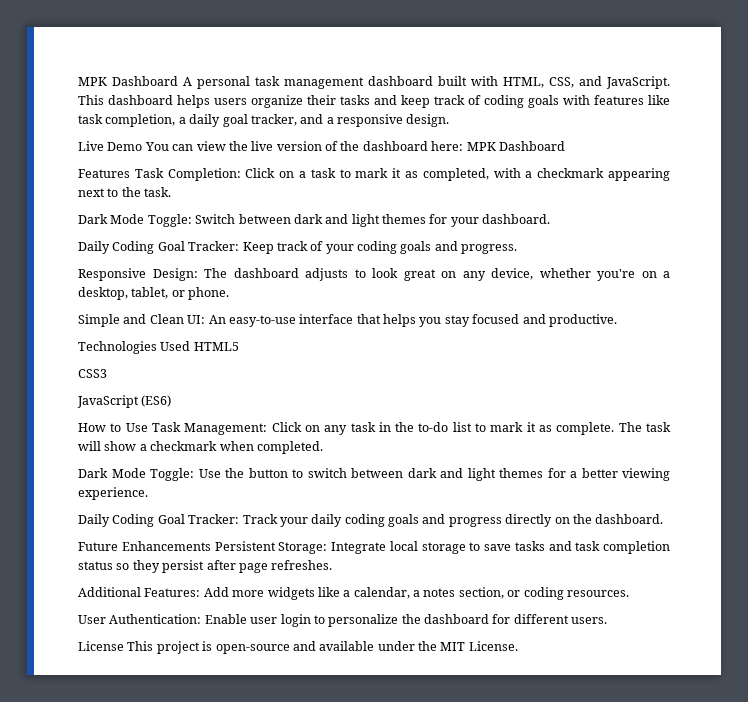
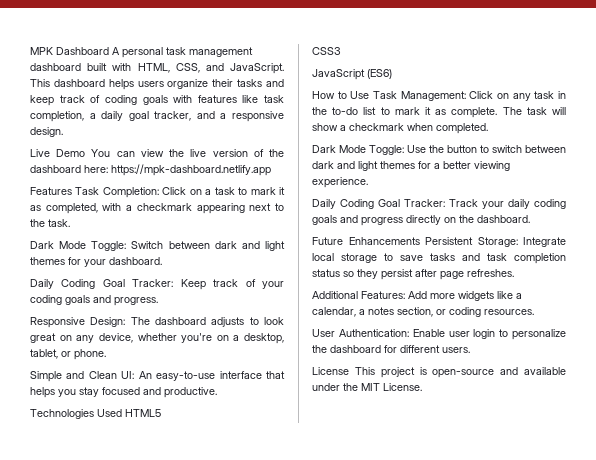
[466,141,565,151] MPK Dashboard -> [111,164,271,176] https://mpk-dashboard.netlify.app

